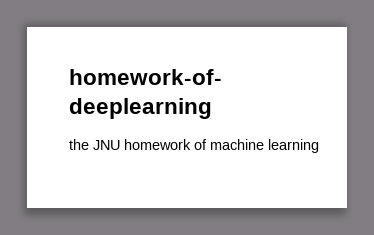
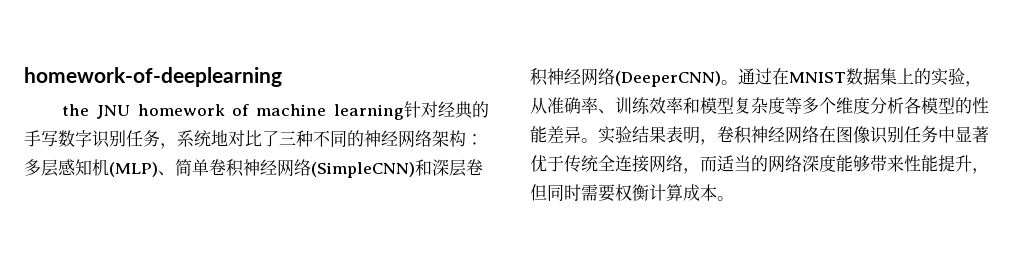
(319, 146) none -> [403,101,489,119] [24,130,483,149] [24,159,483,178] [530,68,982,87] [530,97,989,114] [530,126,989,145] [530,155,989,174] [530,184,734,202] 针对经典的手写数字识别任务，系统地对比了三种不同的神经网络架构：多层感知机(MLP)、简单卷积神经网络(SimpleCNN)和深层卷积神经网络(DeeperCNN)。通过在MNIST数据集上的实验，从准确率、训练效率和模型复杂度等多个维度分析各模型的性能差异。实验结果表明，卷积神经网络在图像识别任务中显著优于传统全连接网络，而适当的网络深度能够带来性能提升，但同时需要权衡计算成本。

